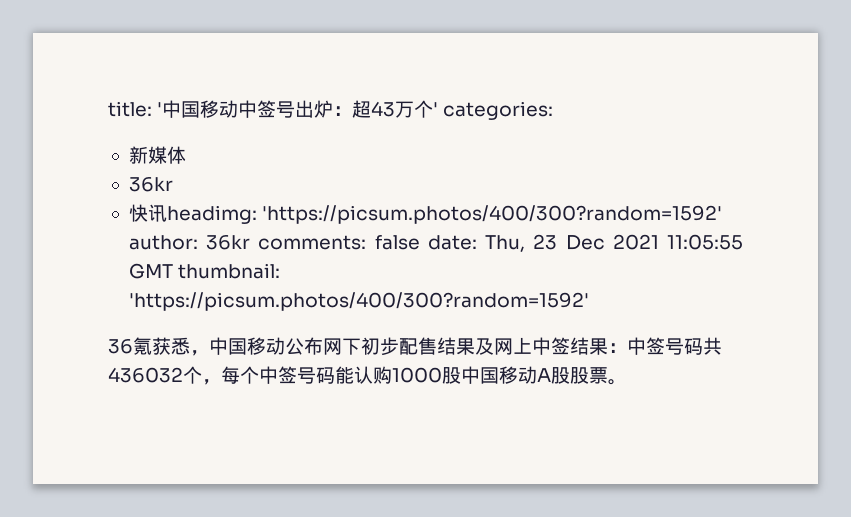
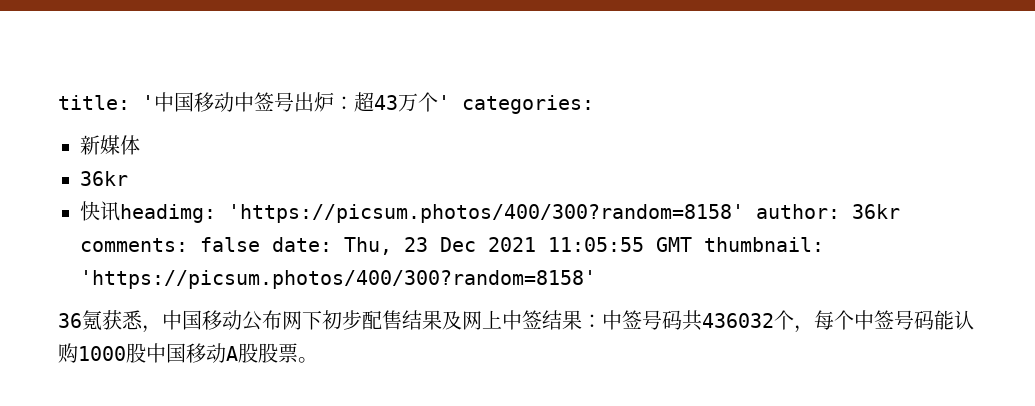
[262,205,723,224] 'https://picsum.photos/400/300?random=1592' -> [228,204,744,223] 'https://picsum.photos/400/300?random=8158'
[128,292,589,311] 'https://picsum.photos/400/300?random=1592' -> [80,270,596,289] 'https://picsum.photos/400/300?random=8158'

